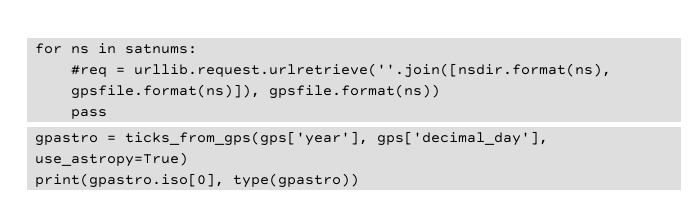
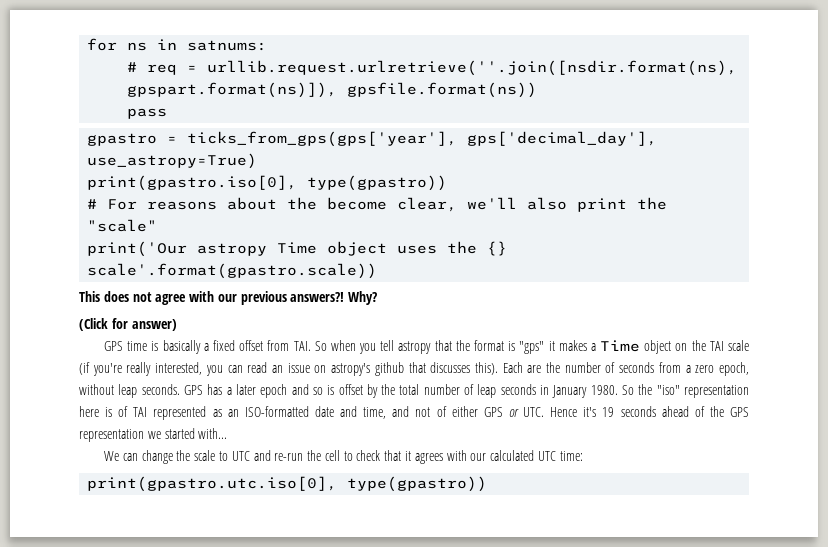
[70,65,107,77] #req -> [127,62,178,75] # req
[70,84,260,99] gpsfile.format(ns)]), -> [127,82,338,98] gpspart.format(ns)]),
(359, 180) none -> [87,197,668,212] [87,219,158,232] [87,241,508,257] [87,263,378,279] [79,291,378,305] [79,318,177,331] [104,340,750,354] [79,362,750,376] [79,384,750,398] [79,406,750,420] [79,428,228,442] [104,450,583,464] [87,476,488,492] // # For reasons about the become clear, we'll also print the "scale" // print('Our astropy Time object uses the {} scale'.format(gpastro.scale)) // This does not agree with our previous answers?! Why? // (Click for answer) // GPS time is basically a fixed offset from TAI. So when you tell astropy that the format is "gps" it makes a Time object on the TAI scale (if you're really interested, you can read an issue on astropy's github that discusses this). Each are the number of seconds from a zero epoch, without leap seconds. GPS has a later epoch and so is offset by the total number of leap seconds in January 1980. So the "iso" representation here is of TAI represented as an ISO-formatted date and time, and not of either GPS or UTC. Hence it's 19 seconds ahead of the GPS representation we started with... // We can change the scale to UTC and re-run the cell to check that it agrees with our calculated UTC time: // print(gpastro.utc.iso[0], type(gpastro))

